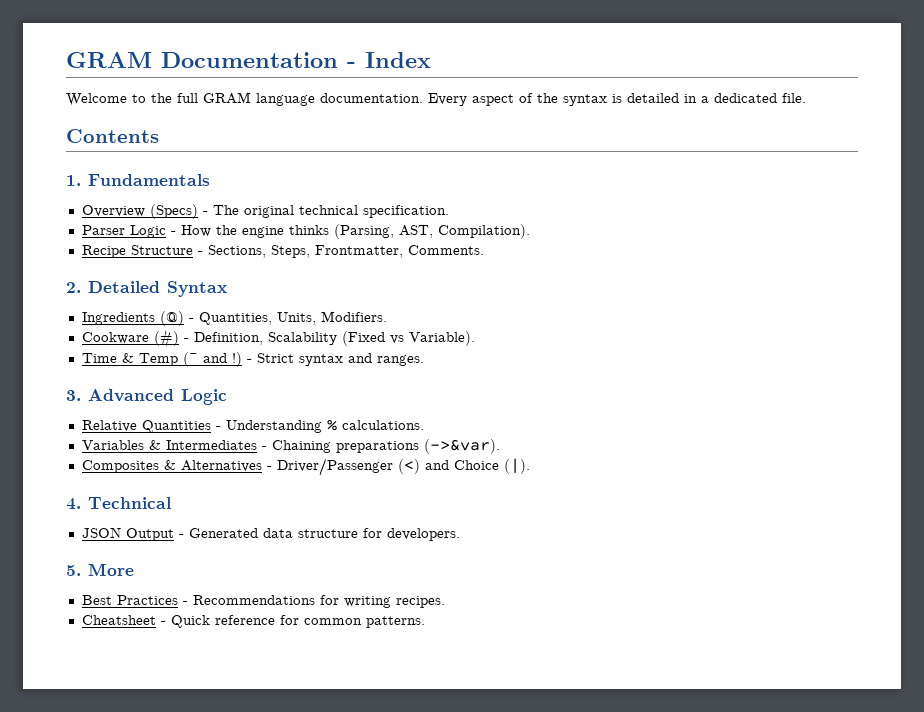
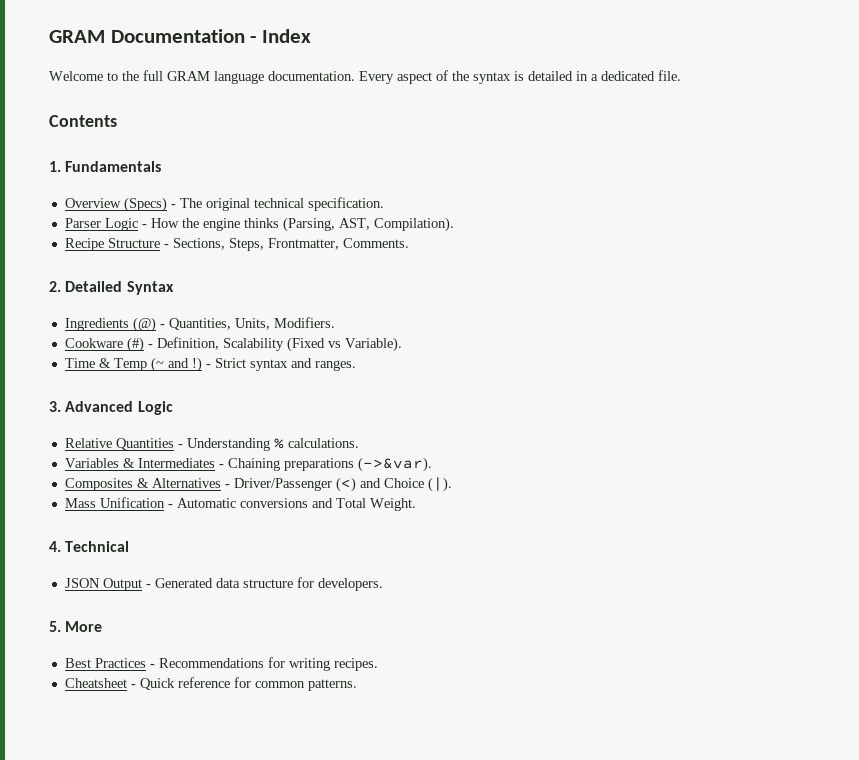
(530, 466) none -> [64,497,416,511] // Mass Unification - Automatic conversions and Total Weight.

